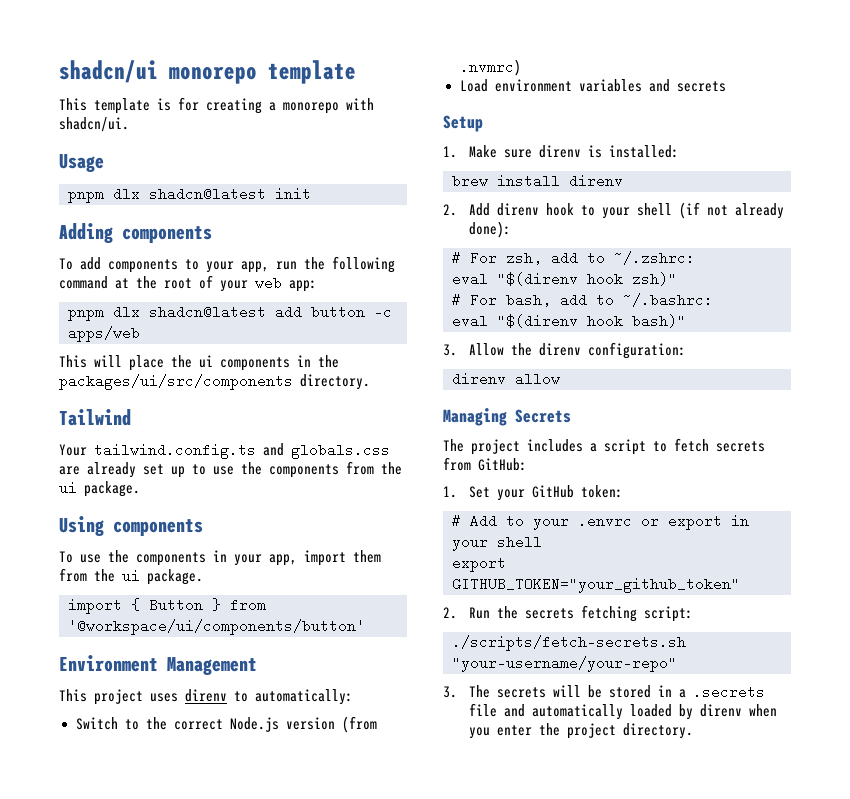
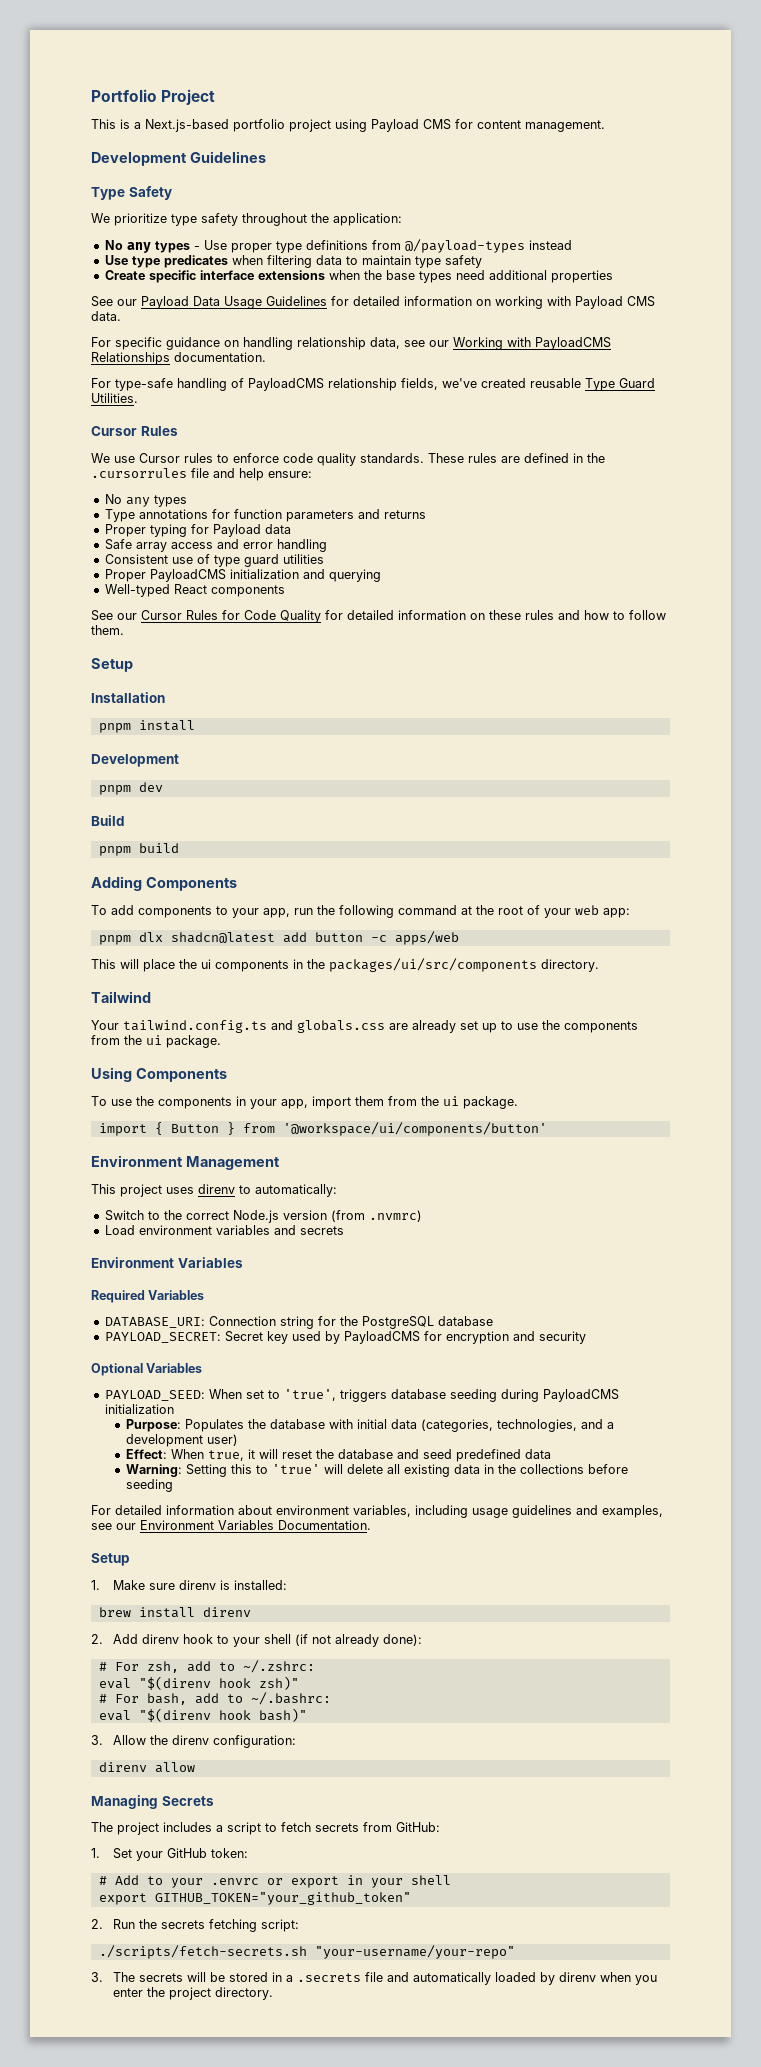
[59,60,356,84] [59,97,374,114] [59,117,129,132] [59,154,104,172] [68,187,311,203] shadcn/ui monorepo template // This template is for creating a monorepo with shadcn/ui. // Usage // pnpm dlx shadcn@latest init -> [91,89,216,105] [91,119,605,132] [91,151,266,166] [91,186,172,200] [91,213,402,226] [104,239,572,253] [104,255,482,268] [104,270,613,283] [91,296,655,309] [91,311,121,321] [91,337,611,350] [91,352,266,365] [91,378,655,391] [91,393,138,403] [91,426,178,436] [91,453,605,466] [91,468,312,481] [104,494,187,507] [104,509,426,522] [104,524,291,537] [104,539,327,552] [104,554,324,567] [104,569,381,582] [104,584,285,597] [91,610,666,623] [91,625,124,635] [91,658,133,672] [91,692,165,703] [98,720,195,733] [91,754,179,767] [98,782,163,795] [91,815,125,826] [98,843,179,856] Portfolio Project // This is a Next.js-based portfolio project using Payload CMS for content management. // Development Guidelines // Type Safety // We prioritize type safety throughout the application: // No any types - Use proper type definitions from @/payload-types instead // Use type predicates when filtering data to maintain type safety // Create specific interface extensions when the base types need additional properties // See our Payload Data Usage Guidelines for detailed information on working with Payload CMS data. // For specific guidance on handling relationship data, see our Working with PayloadCMS Relationships documentation. // For type-safe handling of PayloadCMS relationship fields, we've created reusable Type Guard Utilities. // Cursor Rules // We use Cursor rules to enforce code quality standards. These rules are defined in the .cursorrules file and help ensure: // No any types // Type annotations for function parameters and returns // Proper typing for Payload data // Safe array access and error handling // Consistent use of type guard utilities // Proper PayloadCMS initialization and querying // Well-typed React components // See our Cursor Rules for Code Quality for detailed information on these rules and how to follow them. // Setup // Installation // pnpm install // Development // pnpm dev // Build // pnpm build
[122,226,212,243] components -> [145,877,237,891] Components
[113,519,203,536] components -> [135,1068,227,1082] Components
(726, 86) none -> [91,1257,243,1268] [91,1290,205,1303] [104,1316,493,1329] [104,1331,586,1344] [91,1363,203,1376] [104,1389,619,1402] [104,1404,174,1414] [126,1419,615,1432] [126,1434,239,1447] [126,1449,552,1462] [126,1464,629,1477] [126,1479,174,1492] [91,1505,663,1518] [91,1520,371,1530] // Environment Variables // Required Variables // DATABASE_URI: Connection string for the PostgreSQL database // PAYLOAD_SECRET: Secret key used by PayloadCMS for encryption and security // Optional Variables // PAYLOAD_SEED: When set to 'true', triggers database seeding during PayloadCMS initialization // Purpose: Populates the database with initial data (categories, technologies, and a development user) // Effect: When true, it will reset the database and seed predefined data // Warning: Setting this to 'true' will delete all existing data in the collections before seeding // For detailed information about environment variables, including usage guidelines and examples, see our Environment Variables Documentation.

